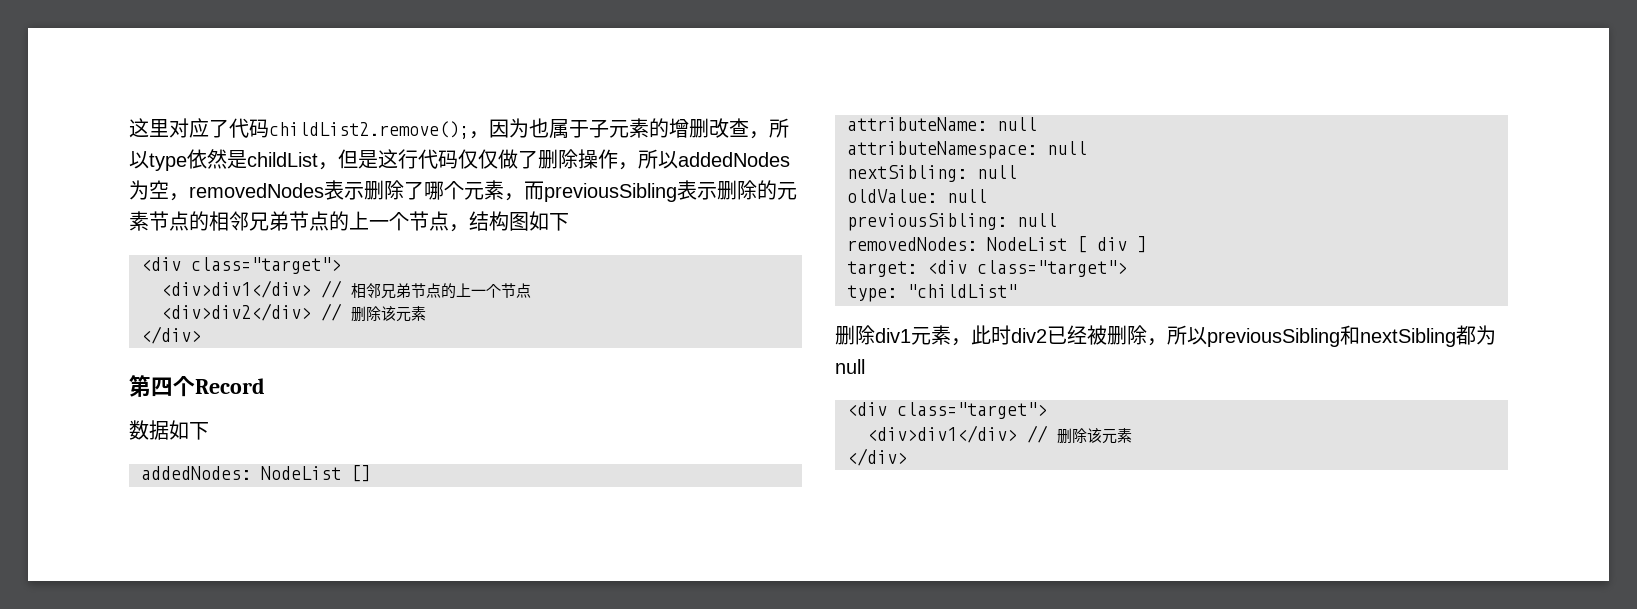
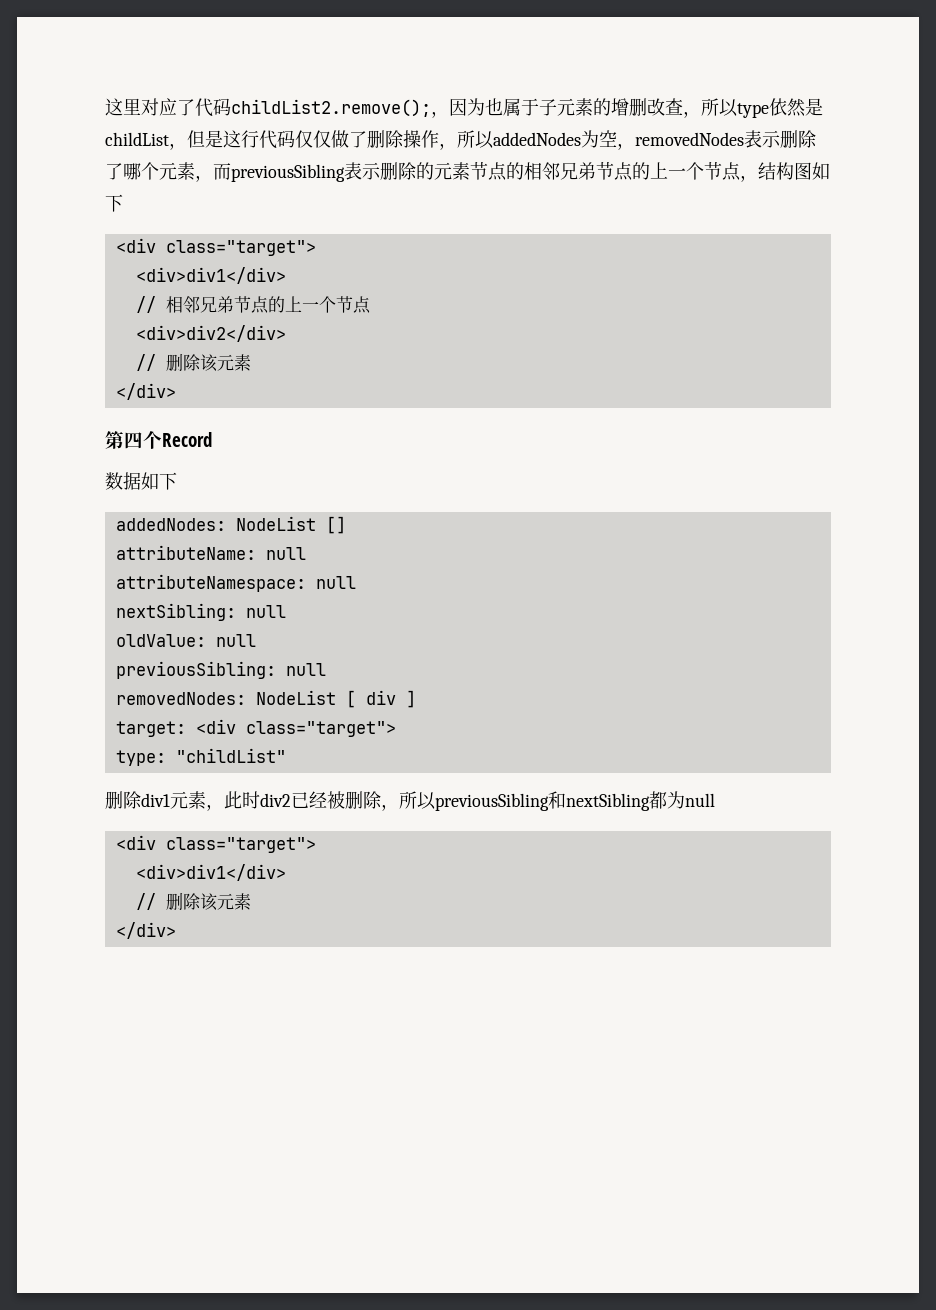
(311, 289) none -> (286, 275) //
(311, 312) none -> (286, 333) //
(1017, 434) none -> (286, 872) //

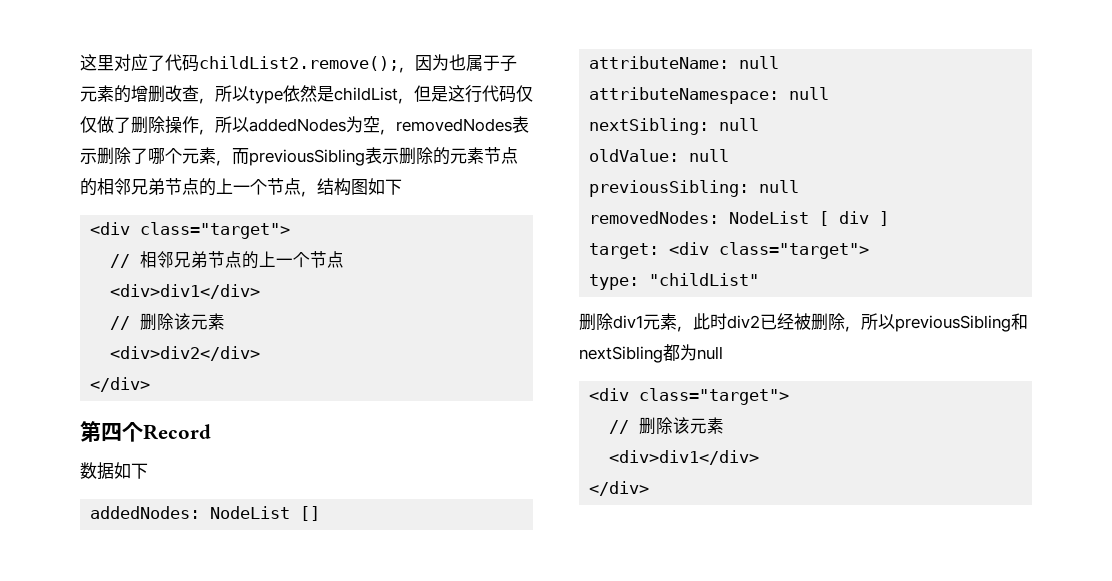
[135,267,286,284] // <div>div1</div> -> (291, 230) none
[135,325,286,342] [135,353,251,372] <div>div2</div> // // 删除该元素 -> [110,284,261,299] [110,313,226,331] [110,346,261,361] <div>div1</div> // // 删除该元素 // <div>div2</div>
[135,864,286,881] [135,892,251,911] // <div>div1</div> // // 删除该元素 -> [609,417,725,435] [609,450,760,465] // // 删除该元素 // <div>div1</div>

